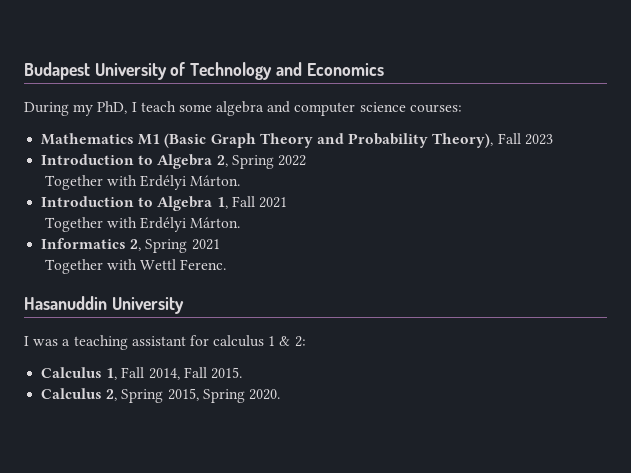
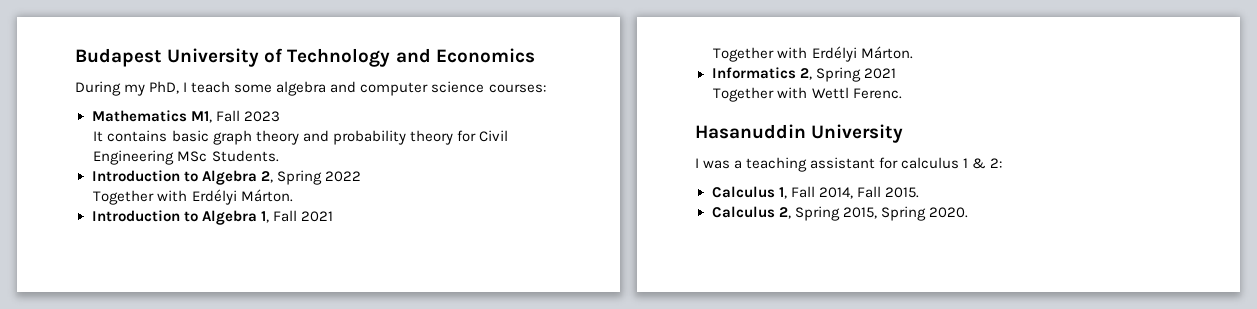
[138,133,553,148] M1 (Basic Graph Theory and Probability Theory), Fall 2023 -> [190,110,280,123] [93,130,508,145] [93,150,279,165] M1, Fall 2023 // It contains basic graph theory and probability theory for Civil Engineering MSc Students.

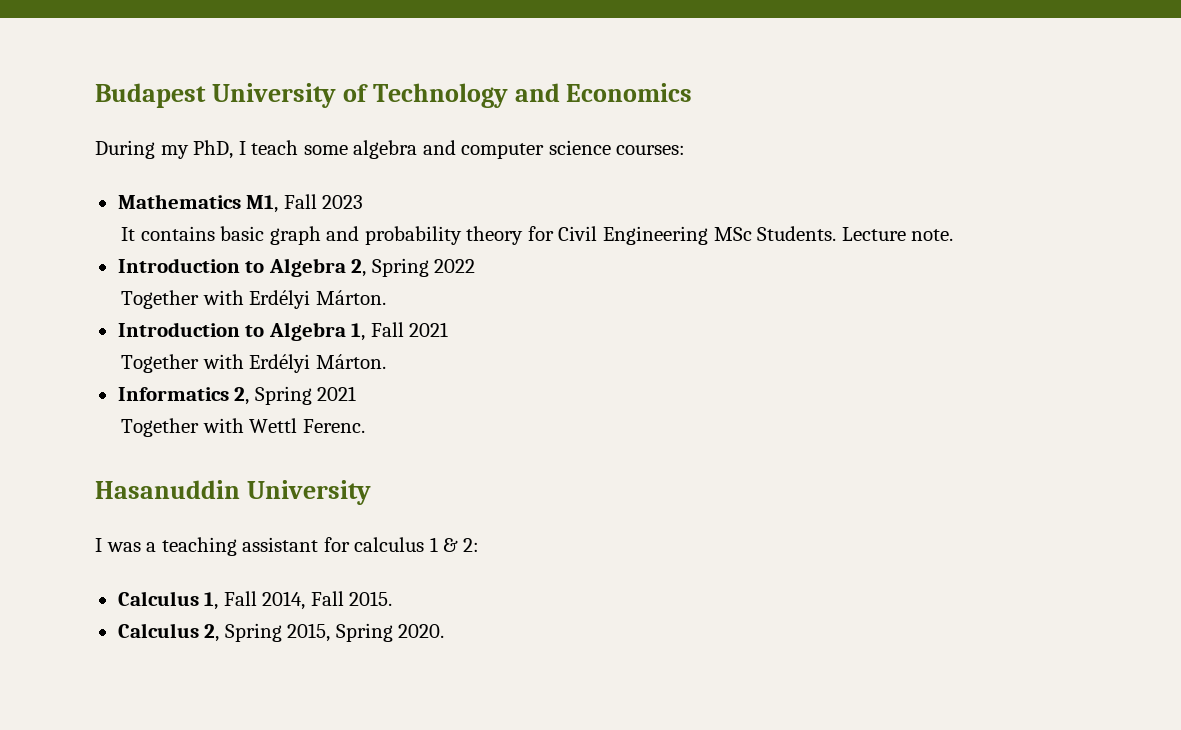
[255,130,299,145] theory -> (321, 235) none
(279, 156) none -> [841,227,954,241] Lecture note.

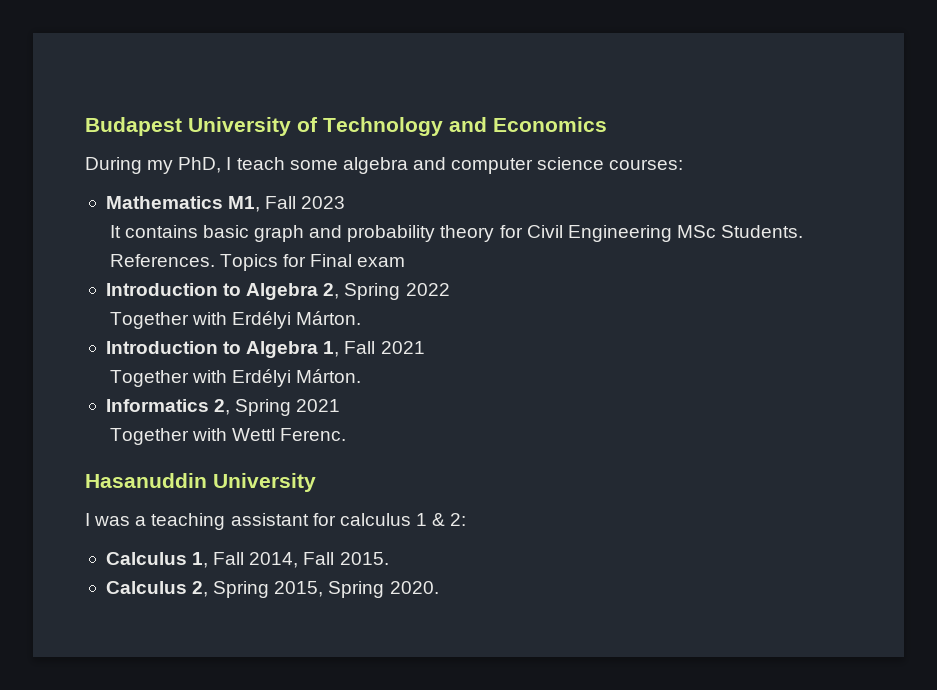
[841,227,954,241] Lecture note. -> [109,254,406,271] References. Topics for Final exam

